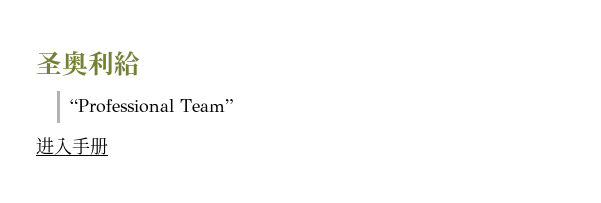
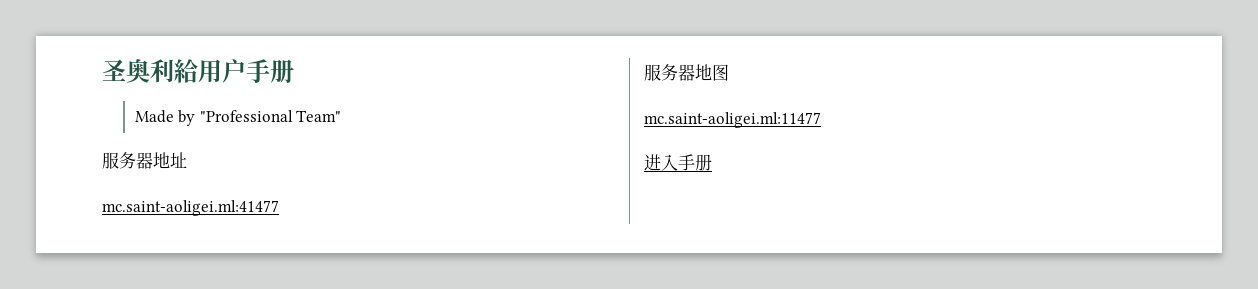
[69,99,233,113] // “Professional Team” -> [198,59,294,83] [134,110,342,126] [102,152,187,169] [102,200,279,216] [644,64,729,81] [644,112,821,128] 用户手册 // Made by "Professional Team" // 服务器地址 // mc.saint-aoligei.ml:41477 // 服务器地图 // mc.saint-aoligei.ml:11477

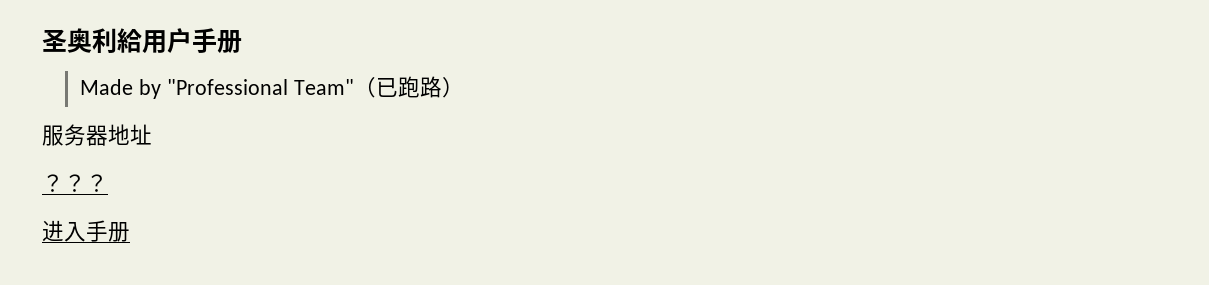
(342, 116) none -> [353,76,464,98] （已跑路）
[102,200,279,216] [644,64,729,81] [644,112,821,128] mc.saint-aoligei.ml:41477 // 服务器地图 // mc.saint-aoligei.ml:11477 -> [42,174,108,192] ？？？

